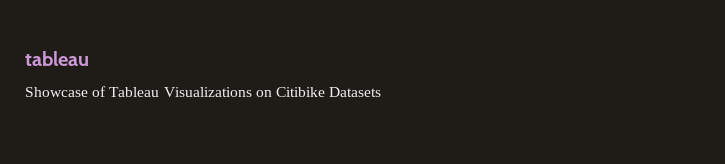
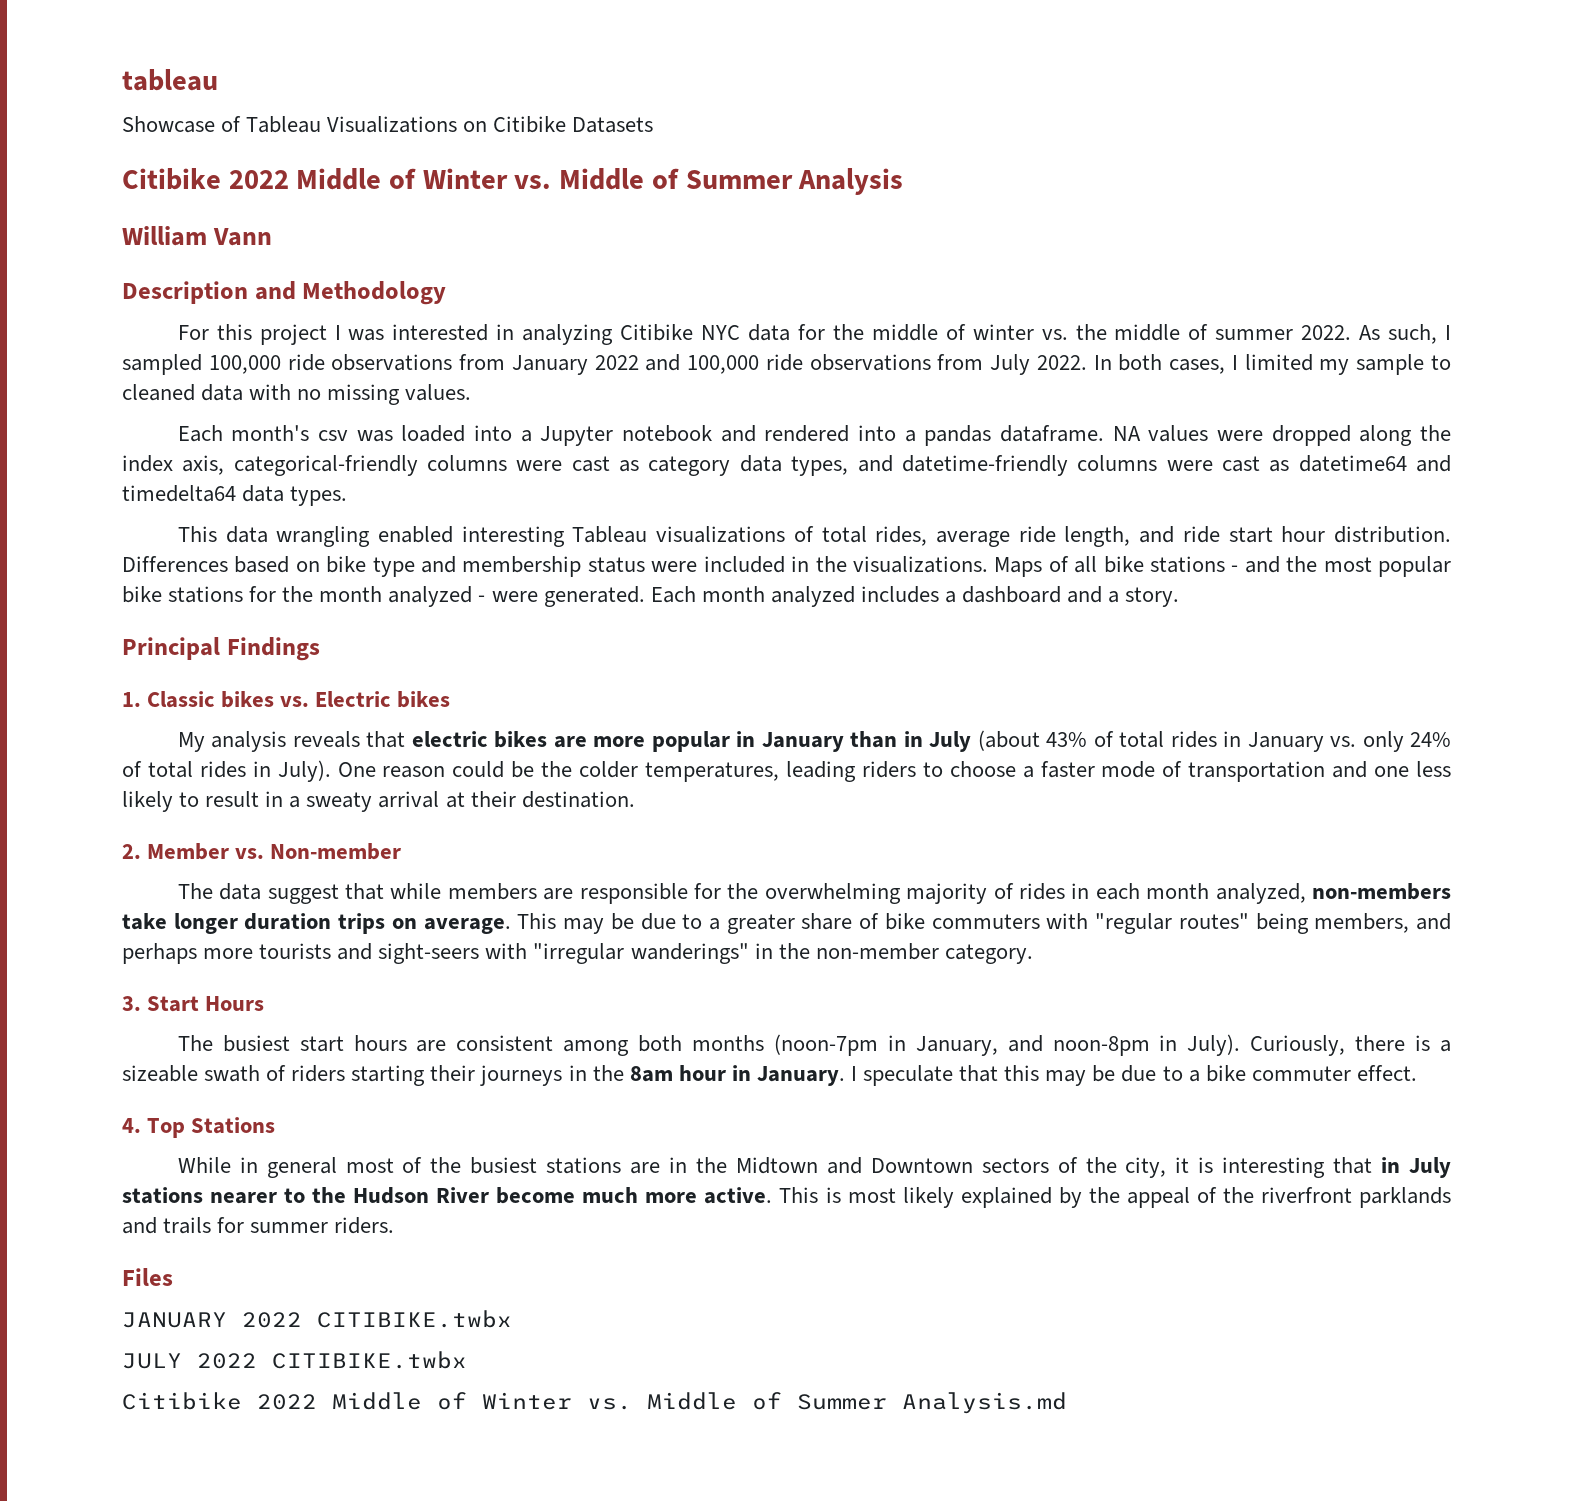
(382, 92) none -> [122,168,904,195] [122,226,273,246] [122,281,447,305] [177,324,1452,345] [122,354,1452,375] [122,384,472,405] [177,425,1451,446] [122,455,1451,476] [122,485,348,506] [177,526,1451,547] [122,556,1451,577] [122,586,1180,607] [122,637,320,661] [122,691,451,708] [177,730,1452,752] [122,760,1451,782] [122,791,635,812] [122,843,402,860] [177,883,1451,904] [122,913,1452,934] [122,943,1033,964] [122,996,265,1012] [177,1034,1452,1056] [122,1065,1417,1086] [122,1117,276,1138] [177,1157,1451,1178] [122,1187,1451,1208] [122,1217,395,1234] [122,1268,173,1286] [122,1310,512,1328] [122,1351,467,1369] [122,1392,1067,1414] // Citibike 2022 Middle of Winter vs. Middle of Summer Analysis // William Vann // Description and Methodology // For this project I was interested in analyzing Citibike NYC data for the middle of winter vs. the middle of summer 2022. As such, I sampled 100,000 ride observations from January 2022 and 100,000 ride observations from July 2022. In both cases, I limited my sample to cleaned data with no missing values. // Each month's csv was loaded into a Jupyter notebook and rendered into a pandas dataframe. NA values were dropped along the index axis, categorical-friendly columns were cast as category data types, and datetime-friendly columns were cast as datetime64 and timedelta64 data types. // This data wrangling enabled interesting Tableau visualizations of total rides, average ride length, and ride start hour distribution. Differences based on bike type and membership status were included in the visualizations. Maps of all bike stations - and the most popular bike stations for the month analyzed - were generated. Each month analyzed includes a dashboard and a story. // Principal Findings // 1. Classic bikes vs. Electric bikes // My analysis reveals that electric bikes are more popular in January than in July (about 43% of total rides in January vs. only 24% of total rides in July). One reason could be the colder temperatures, leading riders to choose a faster mode of transportation and one less likely to result in a sweaty arrival at their destination. // 2. Member vs. Non-member // The data suggest that while members are responsible for the overwhelming majority of rides in each month analyzed, non-members take longer duration trips on average. This may be due to a greater share of bike commuters with "regular routes" being members, and perhaps more tourists and sight-seers with "irregular wanderings" in the non-member category. // 3. Start Hours // The busiest start hours are consistent among both months (noon-7pm in January, and noon-8pm in July). Curiously, there is a sizeable swath of riders starting their journeys in the 8am hour in January. I speculate that this may be due to a bike commuter effect. // 4. Top Stations // While in general most of the busiest stations are in the Midtown and Downtown sectors of the city, it is interesting that in July stations nearer to the Hudson River become much more active. This is most likely explained by the appeal of the riverfront parklands and trails for summer riders. // Files // JANUARY 2022 CITIBIKE.twbx // JULY 2022 CITIBIKE.twbx // Citibike 2022 Middle of Winter vs. Middle of Summer Analysis.md

